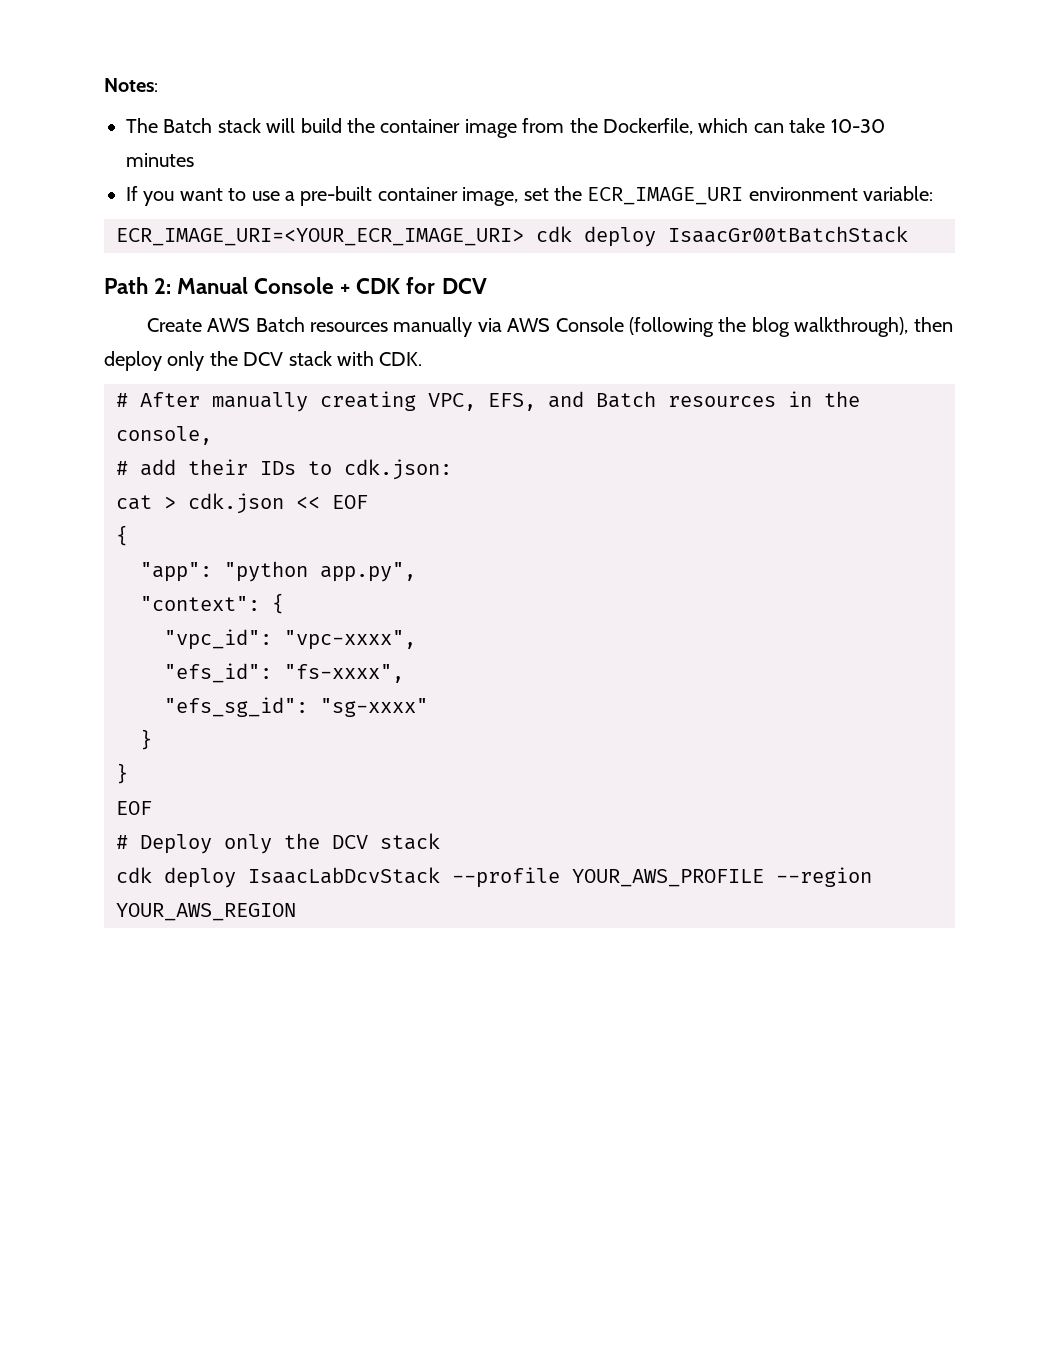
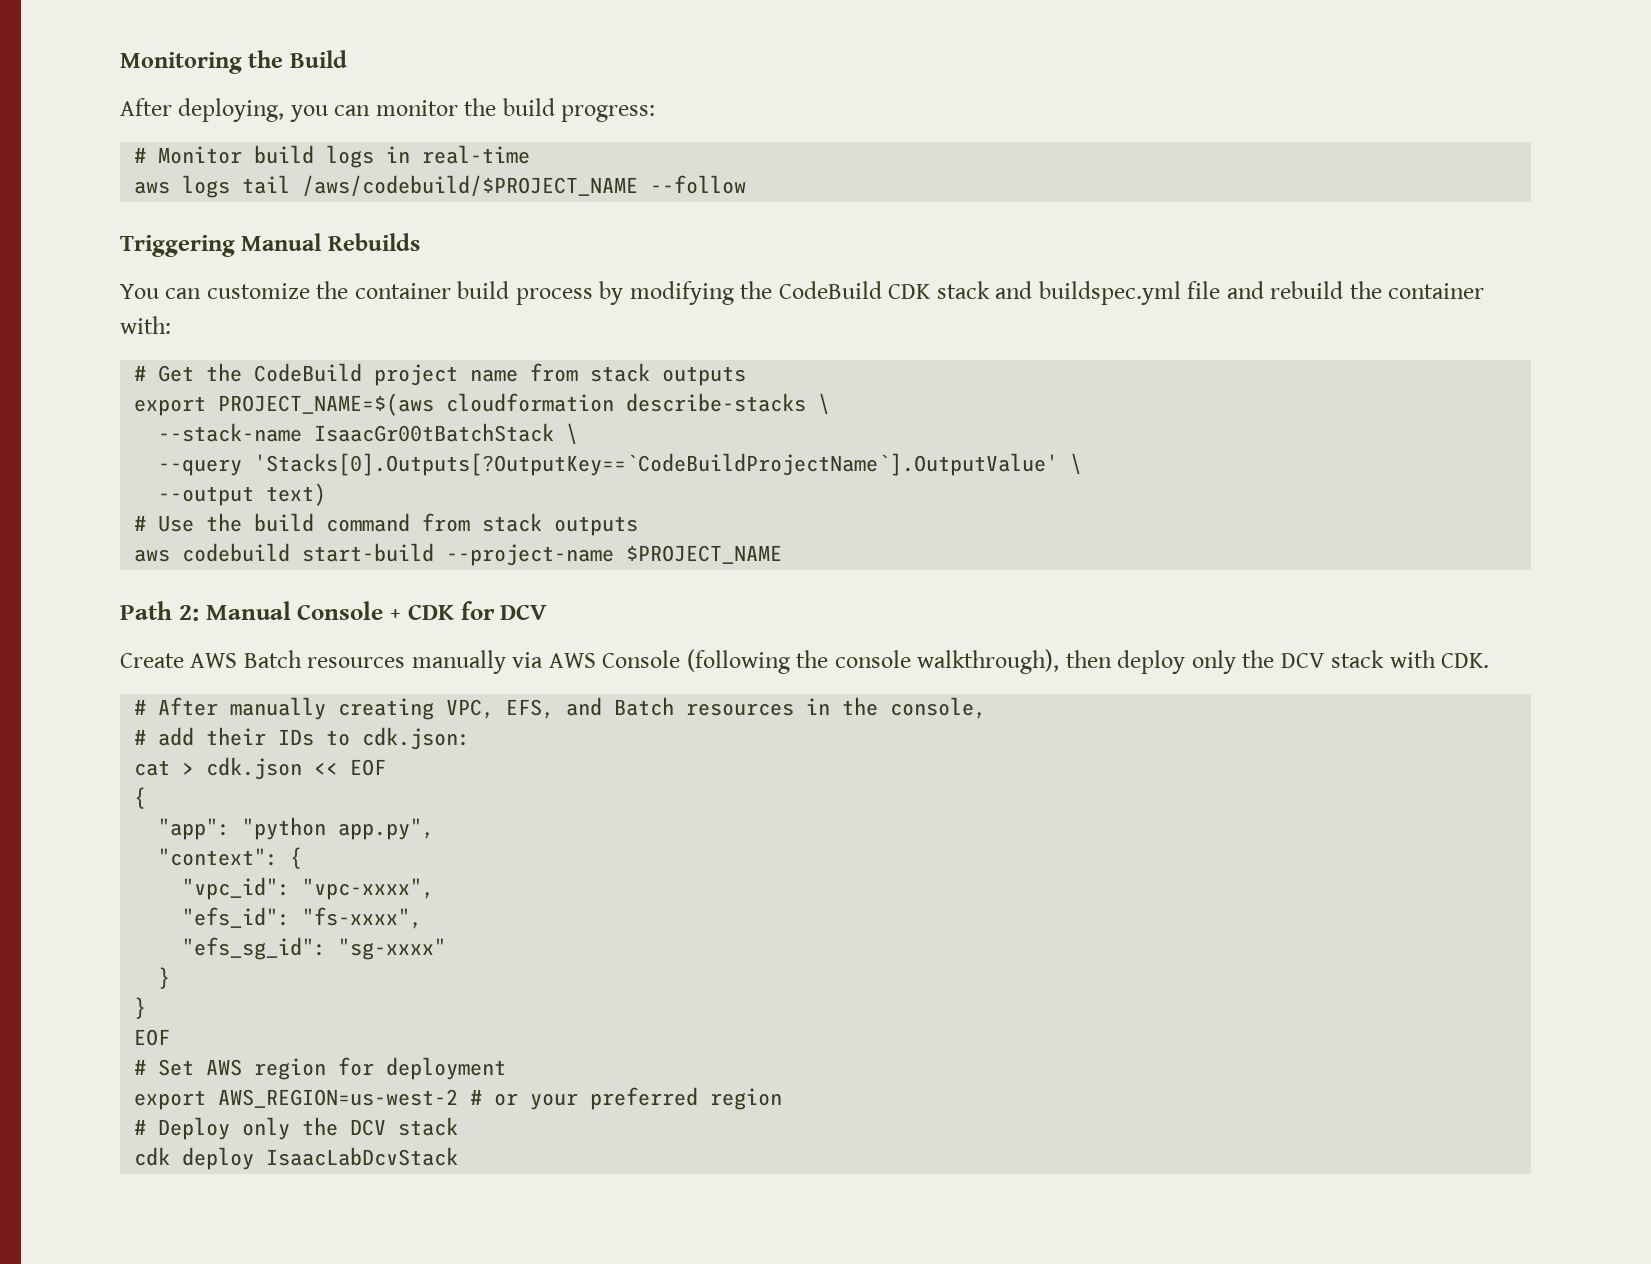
[104,78,158,92] [126,118,885,138] [126,153,194,167] [126,186,934,206] [116,226,908,247] Notes: // The Batch stack will build the container image from the Dockerfile, which can take 10-30 minutes // If you want to use a pre-built container image, set the ECR_IMAGE_URI environment variable: // ECR_IMAGE_URI=<YOUR_ECR_IMAGE_URI> cdk deploy IsaacGr00tBatchStack -> [120,50,347,74] [120,98,656,122] [134,145,531,168] [134,175,747,198] [120,233,420,257] [120,281,1485,305] [120,316,171,334] [134,363,747,386] [134,393,831,416] [158,423,579,445] [158,453,1083,476] [158,483,327,506] [134,513,639,536] [134,543,783,566] Monitoring the Build // After deploying, you can monitor the build progress: // # Monitor build logs in real-time // aws logs tail /aws/codebuild/$PROJECT_NAME --follow // Triggering Manual Rebuilds // You can customize the container build process by modifying the CodeBuild CDK stack and buildspec.yml file and rebuild the container with: // # Get the CodeBuild project name from stack outputs // export PROJECT_NAME=$(aws cloudformation describe-stacks \ // --stack-name IsaacGr00tBatchStack \ // --query 'Stacks[0].Outputs[?OutputKey==`CodeBuildProjectName`].OutputValue' \ // --output text) // # Use the build command from stack outputs // aws codebuild start-build --project-name $PROJECT_NAME
[751,317,790,337] blog -> [834,650,911,668] console
(152, 808) none -> [134,1057,507,1080] [134,1087,783,1110] // # Set AWS region for deployment // export AWS_REGION=us-west-2 # or your preferred region
[452,867,872,888] [116,903,296,921] --profile YOUR_AWS_PROFILE --region YOUR_AWS_REGION -> (459, 1156) none

